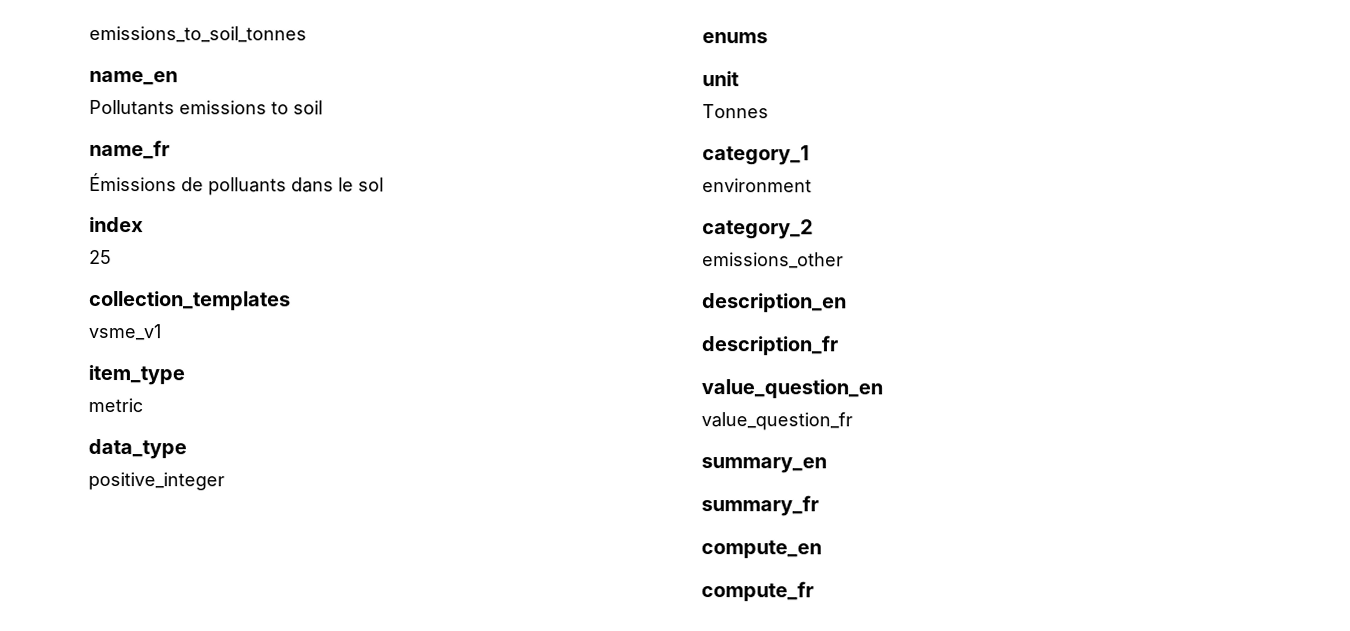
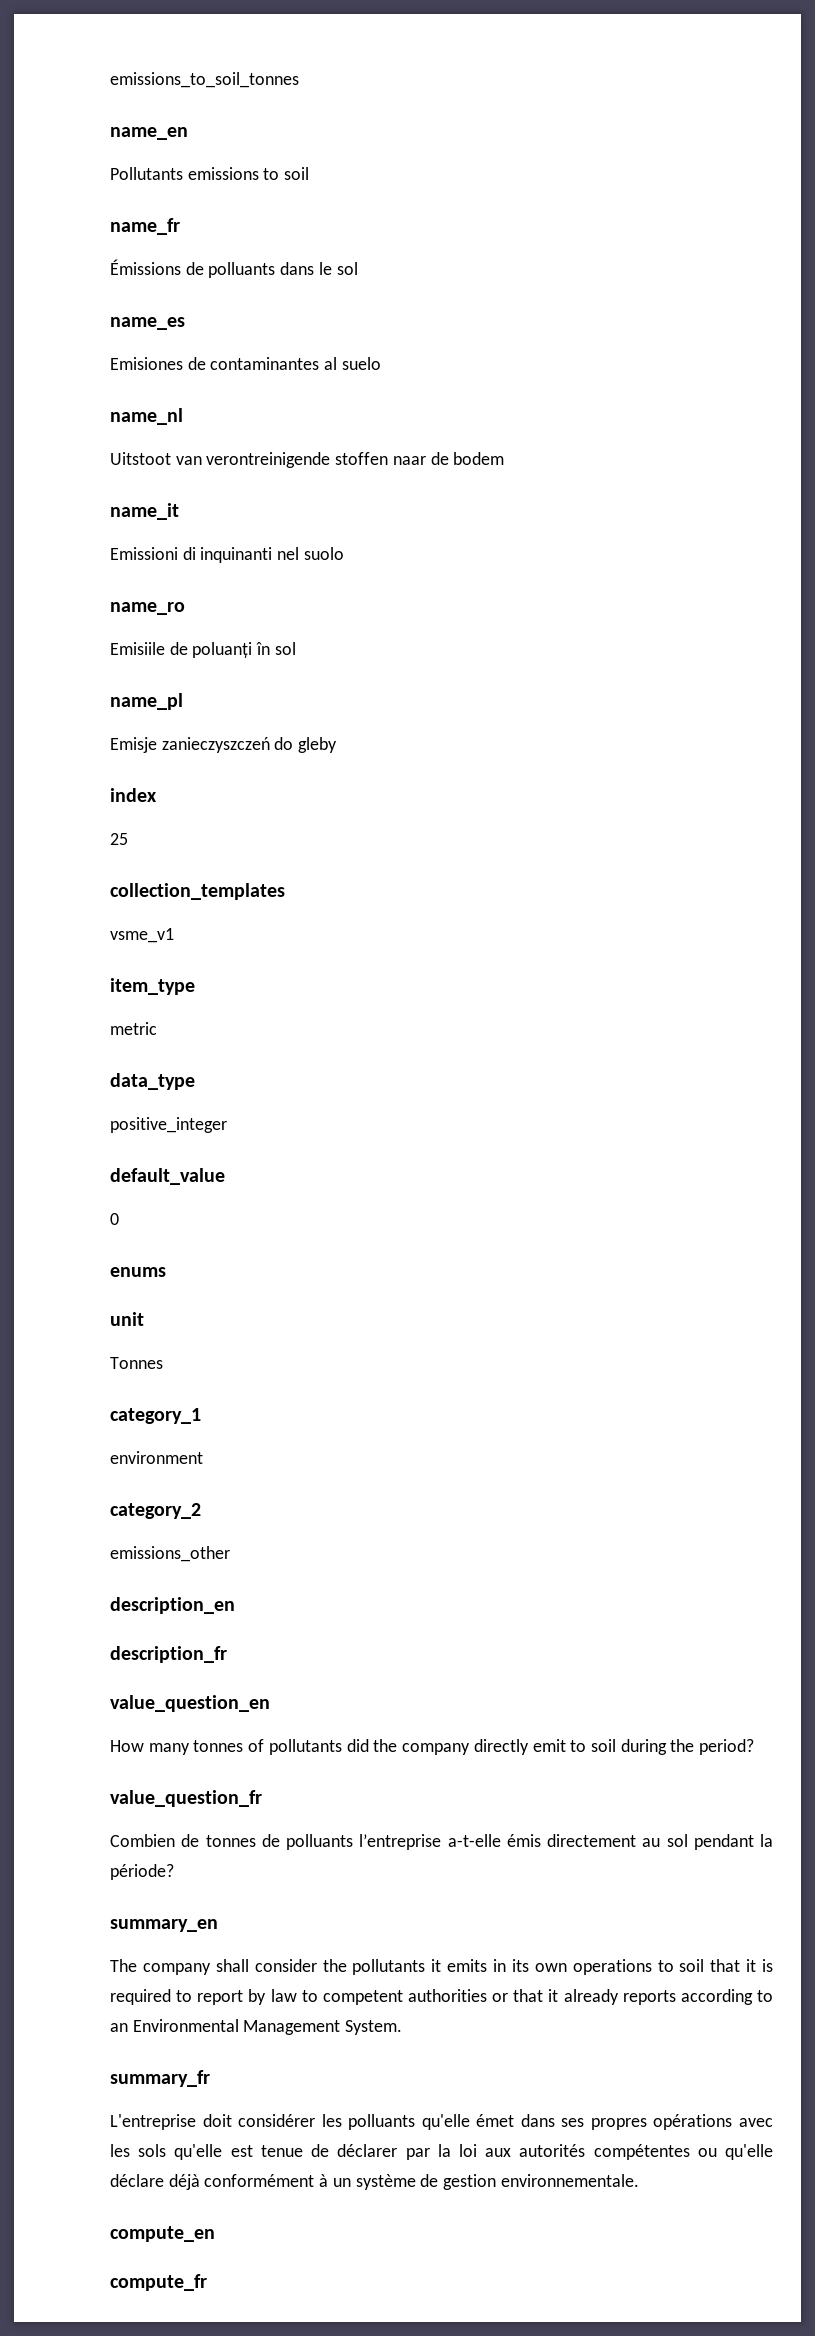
(384, 184) none -> [110,317,185,330] [110,357,381,370] [110,408,183,425] [110,452,505,468] [110,503,179,520] [110,547,344,563] [110,602,185,615] [110,642,296,658] [110,693,183,710] [110,737,338,753] // name_es // Emisiones de contaminantes al suelo // name_nl // Uitstoot van verontreinigende stoffen naar de bodem // name_it // Emissioni di inquinanti nel suolo // name_ro // Emisiile de poluanți în sol // name_pl // Emisje zanieczyszczeń do gleby
(225, 481) none -> [110,1168,225,1185] [110,1213,119,1225] // default_value // 0
[701,412,853,431] [701,457,827,474] [701,495,819,517] value_question_fr // summary_en // summary_fr -> [110,1739,755,1755] [110,1790,262,1807] [110,1834,773,1850] [110,1864,174,1880] [110,1919,218,1932] [110,1959,773,1975] [110,1989,773,2005] [110,2019,403,2035] [110,2070,210,2087] [110,2114,773,2130] [110,2144,773,2160] [110,2174,639,2190] How many tonnes of pollutants did the company directly emit to soil during the period? // value_question_fr // Combien de tonnes de polluants l’entreprise a-t-elle émis directement au sol pendant la période? // summary_en // The company shall consider the pollutants it emits in its own operations to soil that it is required to report by law to competent authorities or that it already reports according to an Environmental Management System. // summary_fr // L'entreprise doit considérer les polluants qu'elle émet dans ses propres opérations avec les sols qu'elle est tenue de déclarer par la loi aux autorités compétentes ou qu'elle déclare déjà conformément à un système de gestion environnementale.

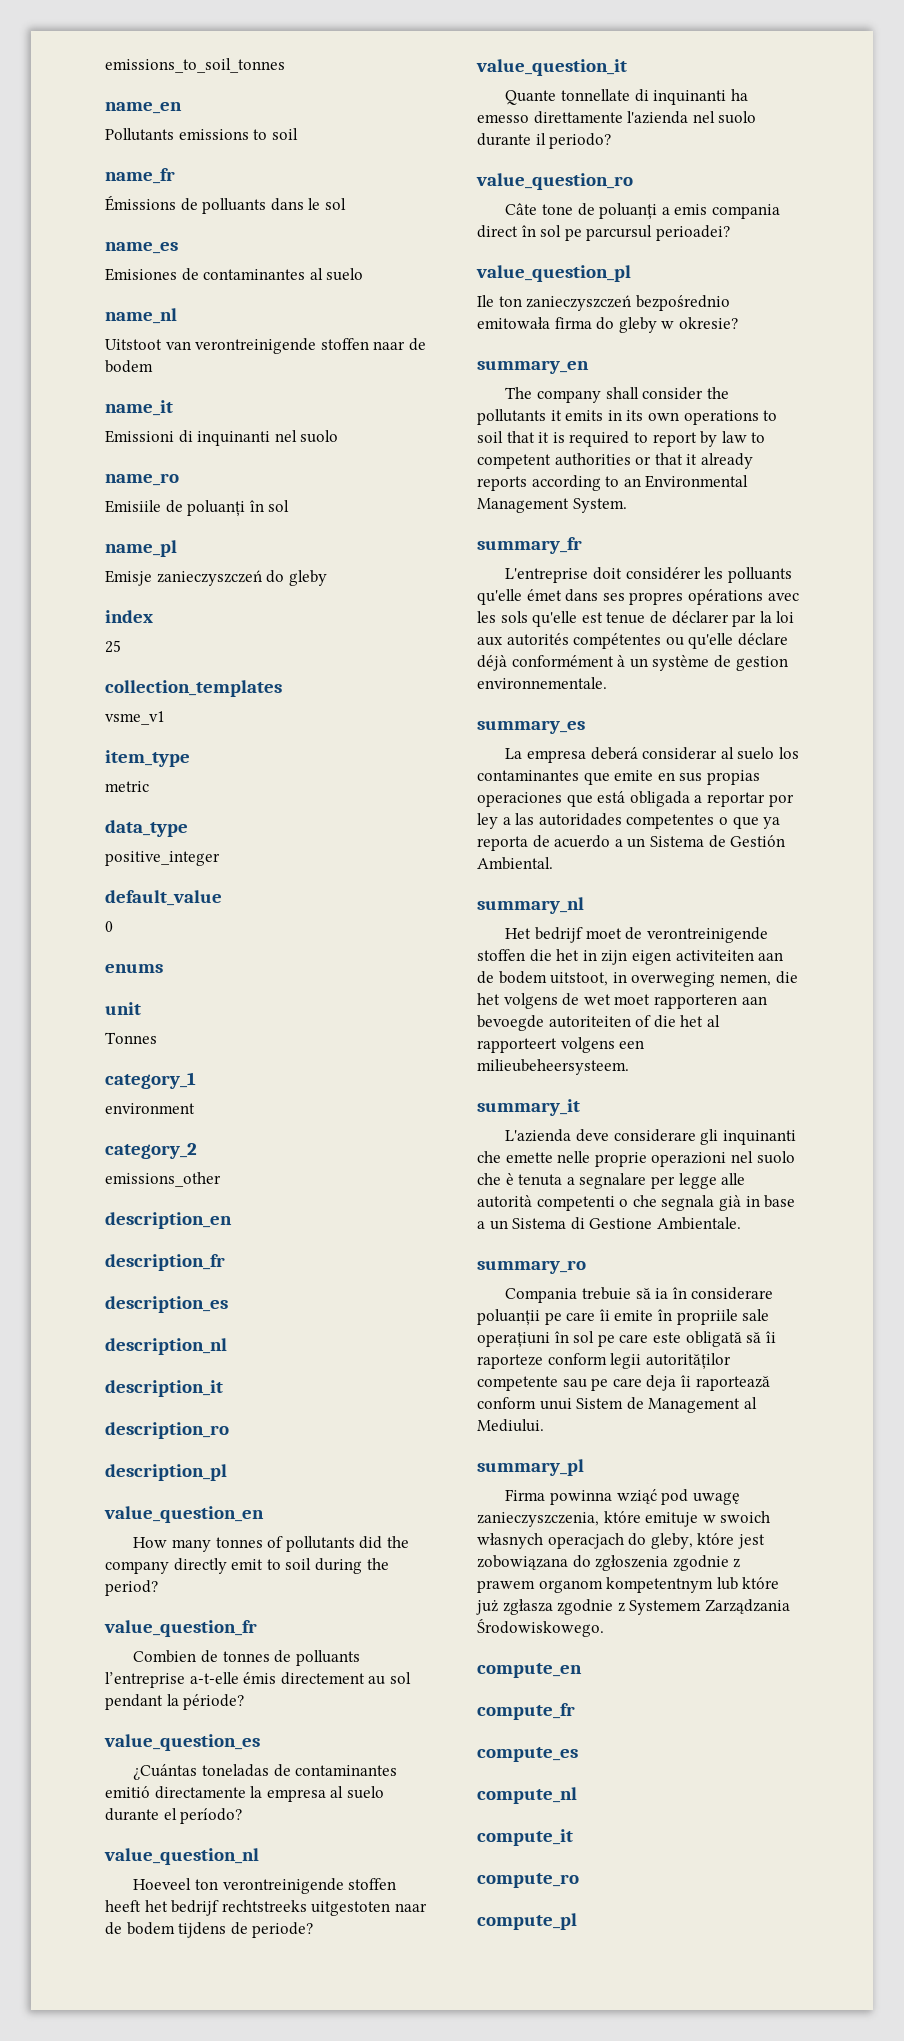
(227, 1654) none -> [105,1296,228,1313] [105,1338,227,1355] [105,1380,223,1397] [105,1422,229,1439] [105,1464,227,1481] // description_es // description_nl // description_it // description_ro // description_pl
(174, 1872) none -> [104,1734,260,1751] [133,1764,398,1780] [105,1786,384,1802] [105,1808,243,1824] [104,1848,259,1865] [133,1878,397,1894] [105,1900,427,1916] [105,1922,314,1938] [476,59,627,76] [505,89,748,105] [477,111,757,124] [477,133,612,149] [476,173,633,190] [505,203,780,219] [477,225,730,241] [476,265,631,282] [477,295,730,311] [477,317,738,333] // value_question_es // ¿Cuántas toneladas de contaminantes emitió directamente la empresa al suelo durante el período? // value_question_nl // Hoeveel ton verontreinigende stoffen heeft het bedrijf rechtstreeks uitgestoten naar de bodem tijdens de periode? // value_question_it // Quante tonnellate di inquinanti ha emesso direttamente l'azienda nel suolo durante il periodo? // value_question_ro // Câte tone de poluanți a emis compania direct în sol pe parcursul perioadei? // value_question_pl // Ile ton zanieczyszczeń bezpośrednio emitowała firma do gleby w okresie?
[110,2226,215,2242] [110,2274,207,2291] compute_en // compute_fr -> [477,720,585,734] [505,747,799,763] [477,770,760,785] [477,791,794,807] [477,813,781,829] [477,835,786,851] [477,857,553,870] [477,897,584,914] [505,927,768,943] [477,949,784,965] [477,971,798,987] [477,993,767,1009] [477,1015,720,1031] [477,1037,645,1053] [477,1059,629,1075] [477,1099,580,1116] [505,1129,796,1145] [477,1151,795,1167] [477,1173,746,1189] [477,1195,796,1211] [477,1217,741,1230] [477,1260,586,1274] [505,1287,774,1303] [477,1309,770,1325] [477,1331,776,1347] [477,1353,731,1369] [477,1375,770,1391] [477,1397,757,1413] [477,1419,544,1432] [477,1459,584,1476] [505,1489,740,1505] [477,1511,771,1527] [477,1533,765,1549] [477,1555,741,1571] [477,1577,780,1593] [476,1599,790,1615] [477,1618,604,1637] [477,1663,582,1678] [477,1703,575,1720] [477,1747,578,1762] [477,1787,577,1804] [477,1829,573,1846] [477,1873,579,1888] [477,1913,577,1930] summary_es // La empresa deberá considerar al suelo los contaminantes que emite en sus propias operaciones que está obligada a reportar por ley a las autoridades competentes o que ya reporta de acuerdo a un Sistema de Gestión Ambiental. // summary_nl // Het bedrijf moet de verontreinigende stoffen die het in zijn eigen activiteiten aan de bodem uitstoot, in overweging nemen, die het volgens de wet moet rapporteren aan bevoegde autoriteiten of die het al rapporteert volgens een milieubeheersysteem. // summary_it // L'azienda deve considerare gli inquinanti che emette nelle proprie operazioni nel suolo che è tenuta a segnalare per legge alle autorità competenti o che segnala già in base a un Sistema di Gestione Ambientale. // summary_ro // Compania trebuie să ia în considerare poluanții pe care îi emite în propriile sale operațiuni în sol pe care este obligată să îi raporteze conform legii autorităților competente sau pe care deja îi raportează conform unui Sistem de Management al Mediului. // summary_pl // Firma powinna wziąć pod uwagę zanieczyszczenia, które emituje w swoich własnych operacjach do gleby, które jest zobowiązana do zgłoszenia zgodnie z prawem organom kompetentnym lub które już zgłasza zgodnie z Systemem Zarządzania Środowiskowego. // compute_en // compute_fr // compute_es // compute_nl // compute_it // compute_ro // compute_pl

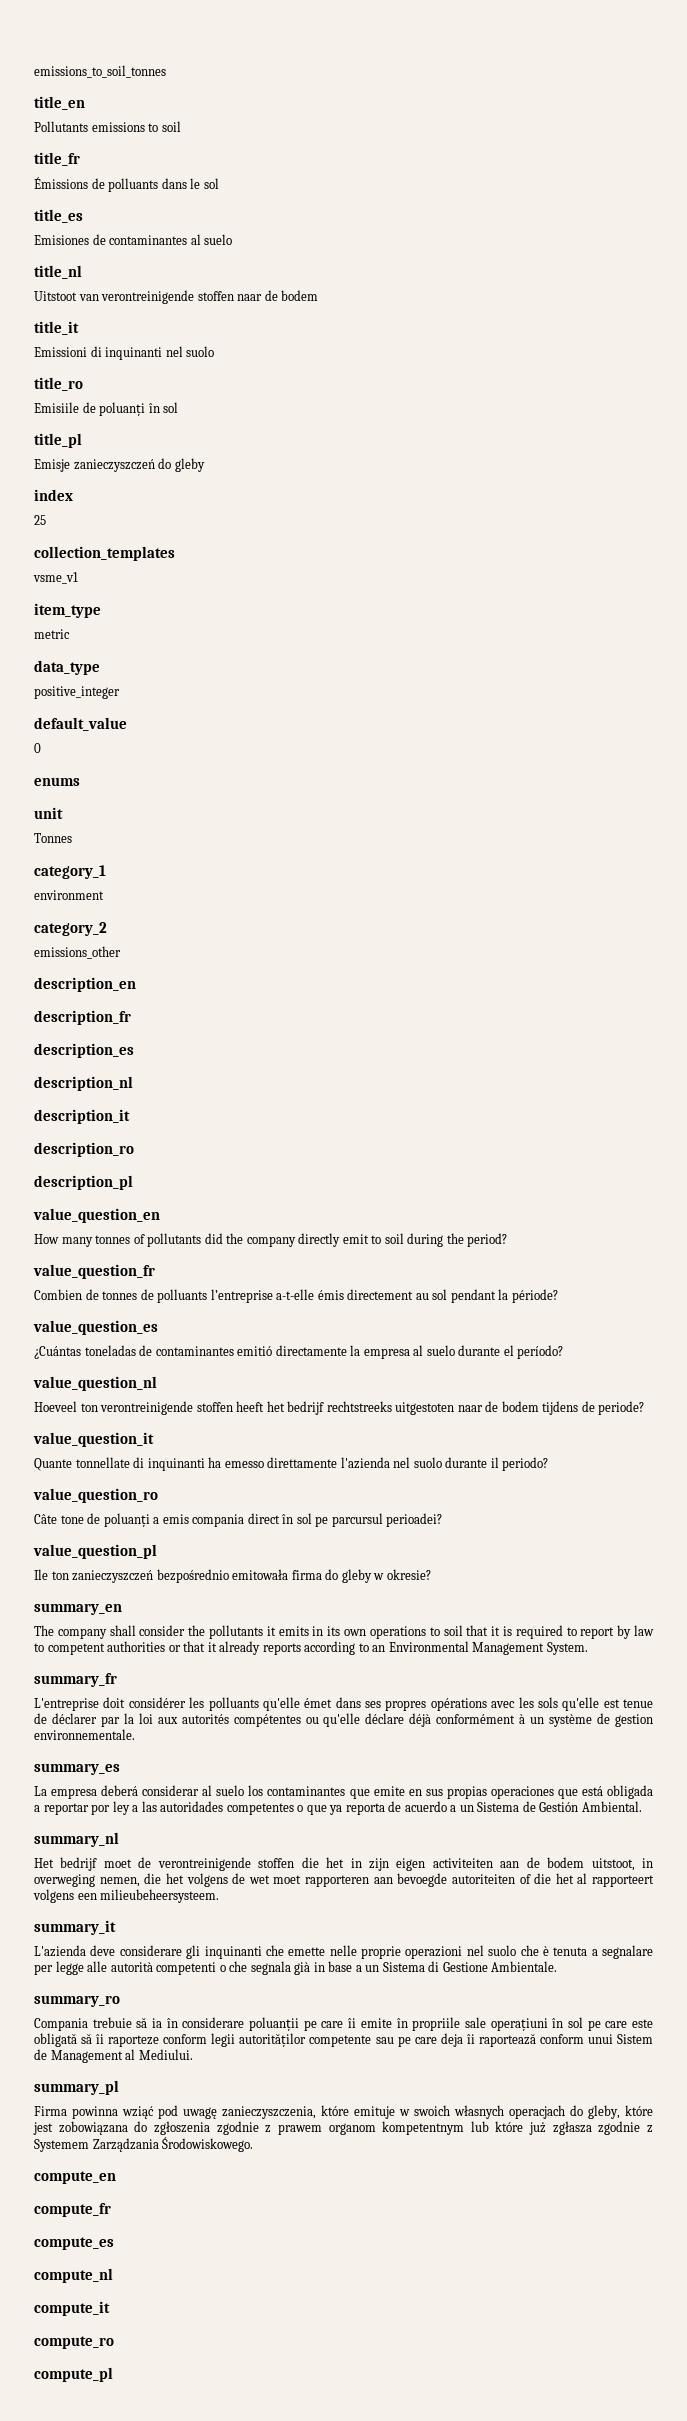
[105,102,182,114] name_en -> [34,96,85,110] title_en
[105,168,175,184] name_fr -> [34,152,80,166] title_fr
[105,242,178,254] name_es -> [34,209,83,223] title_es
[105,308,177,324] name_nl -> [34,265,82,279] title_nl
[105,400,173,416] name_it -> [34,321,79,335] title_it
[105,473,179,486] name_ro -> [34,377,83,391] title_ro
[105,540,177,557] name_pl -> [34,433,82,448] title_pl

